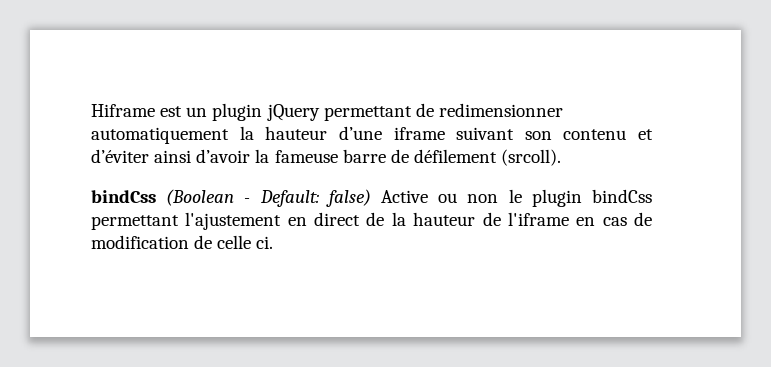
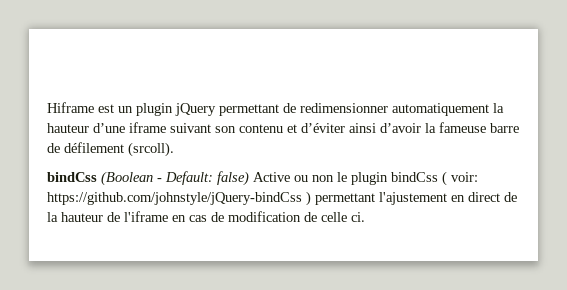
(652, 196) none -> [442,171,478,186] [47,191,311,206] ( voir: https://github.com/johnstyle/jQuery-bindCss )

